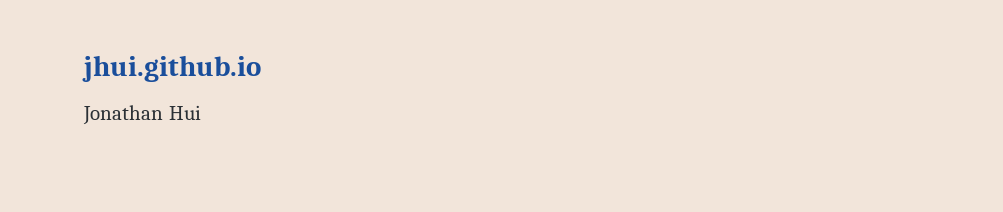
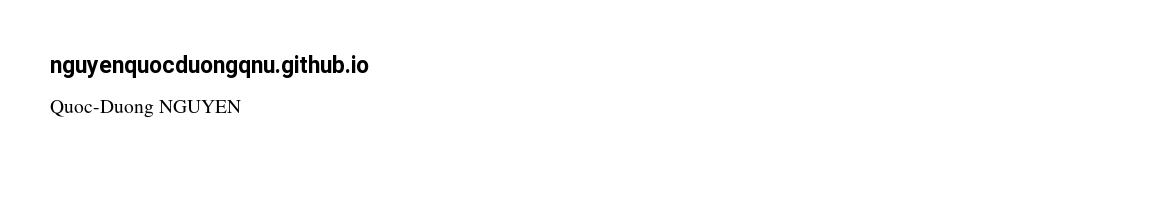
[82,55,261,82] [83,105,201,125] jhui.github.io // Jonathan Hui -> [50,55,369,78] [50,100,242,118] nguyenquocduongqnu.github.io // Quoc-Duong NGUYEN

